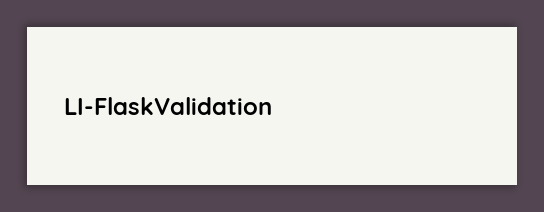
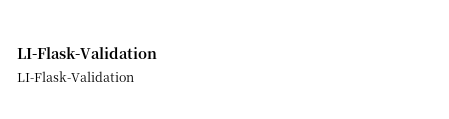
[64,97,272,115] LI-FlaskValidation -> [17,47,157,59] [17,71,134,82] LI-Flask-Validation // LI-Flask-Validation

